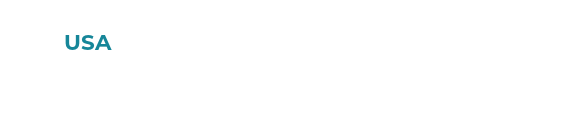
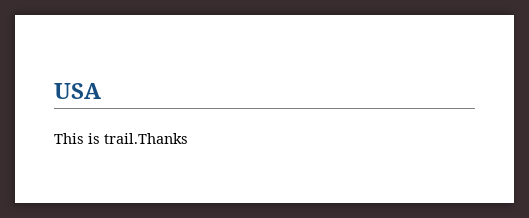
(112, 42) none -> [54,133,188,144] // This is trail.Thanks

